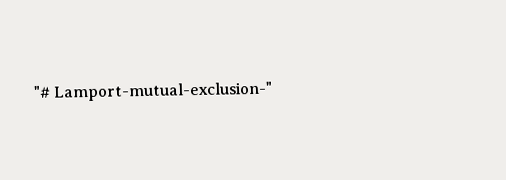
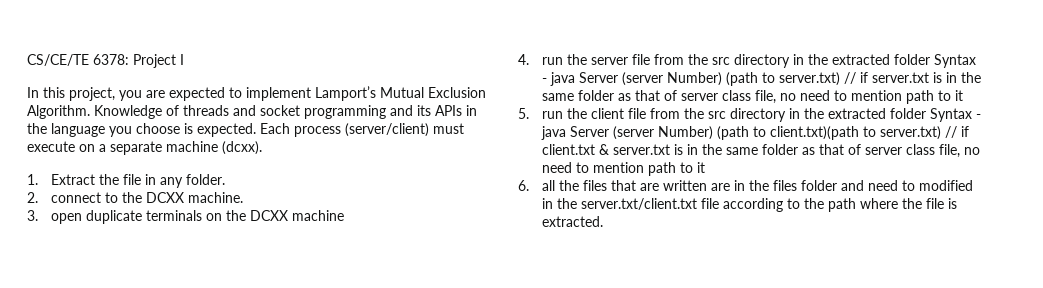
[33,81,274,102] "# Lamport-mutual-exclusion-" -> [27,54,184,68] [27,86,486,101] [27,105,477,119] [27,123,464,137] [27,141,262,155] [27,174,226,188] [27,192,244,203] [27,210,345,224] [518,54,977,68] [542,72,982,86] [542,90,964,104] [518,108,982,122] [541,126,970,140] [542,144,981,158] [542,162,706,176] [518,180,974,191] [542,198,958,212] [542,216,604,227] CS/CE/TE 6378: Project I // In this project, you are expected to implement Lamport’s Mutual Exclusion Algorithm. Knowledge of threads and socket programming and its APIs in the language you choose is expected. Each process (server/client) must execute on a separate machine (dcxx). // 1. Extract the file in any folder. // 2. connect to the DCXX machine. // 3. open duplicate terminals on the DCXX machine // 4. run the server file from the src directory in the extracted folder Syntax - java Server (server Number) (path to server.txt) // if server.txt is in the same folder as that of server class file, no need to mention path to it // 5. run the client file from the src directory in the extracted folder Syntax - java Server (server Number) (path to client.txt)(path to server.txt) // if client.txt & server.txt is in the same folder as that of server class file, no need to mention path to it // 6. all the files that are written are in the files folder and need to modified in the server.txt/client.txt file according to the path where the file is extracted.

